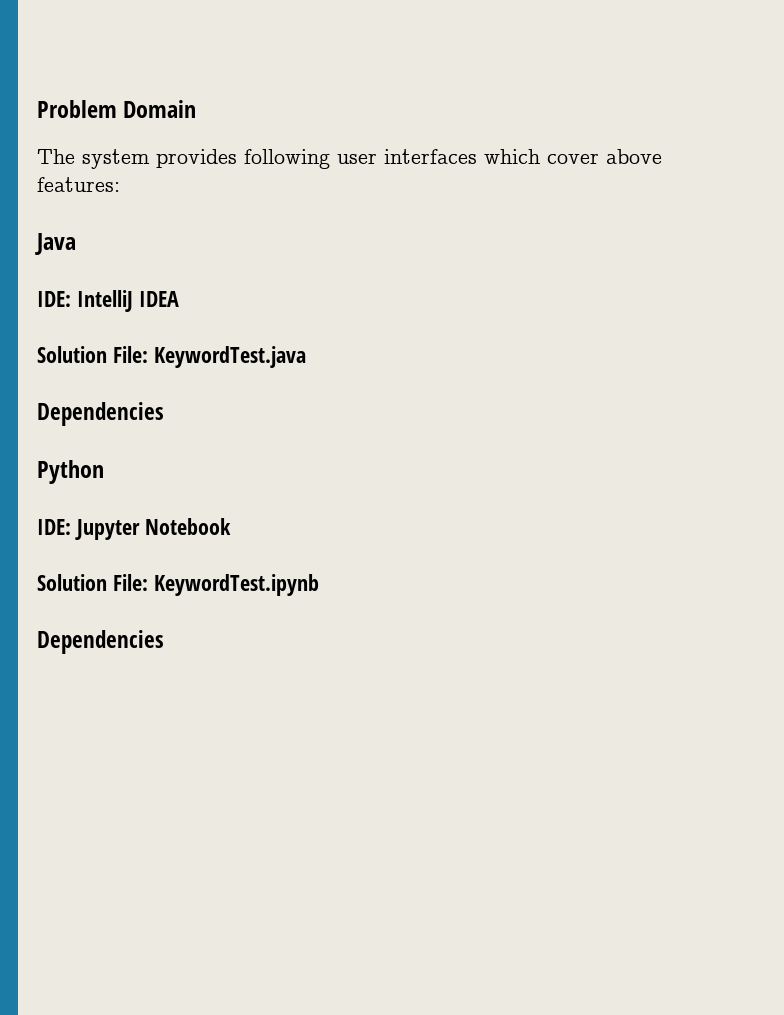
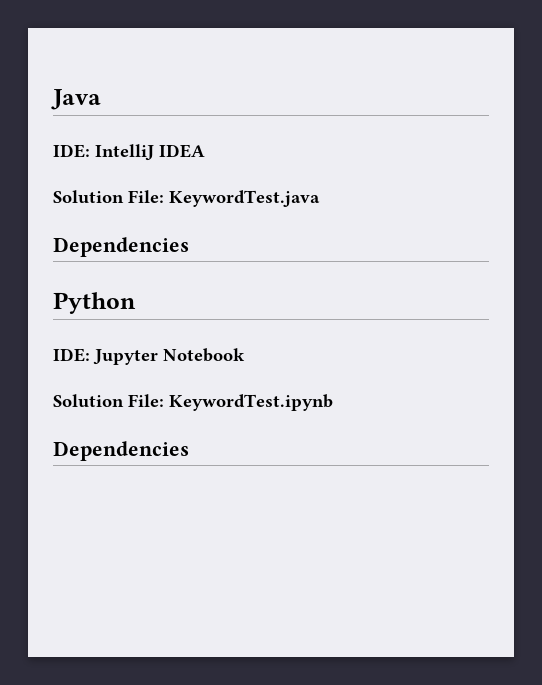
[37,100,197,118] [37,149,662,169] [37,177,120,192] Problem Domain // The system provides following user interfaces which cover above features: // -> (51, 99) none

